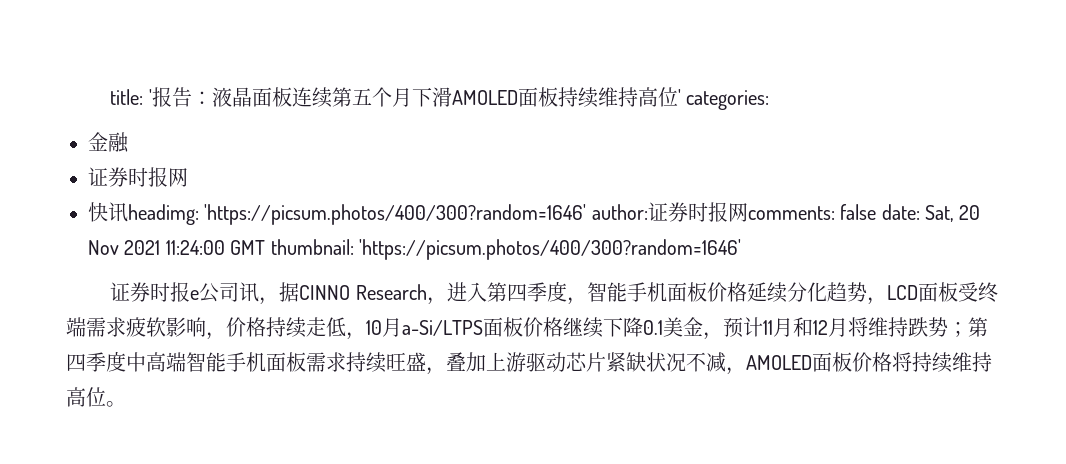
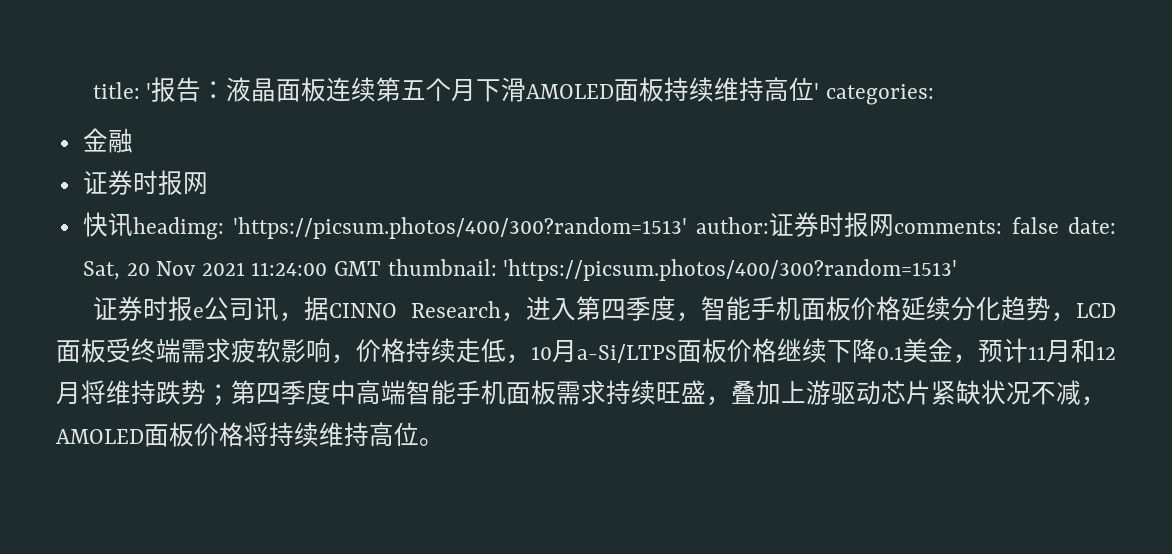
[204,204,587,225] 'https://picsum.photos/400/300?random=1646' -> [233,217,688,239] 'https://picsum.photos/400/300?random=1513'
[359,239,741,260] 'https://picsum.photos/400/300?random=1646' -> [503,259,958,281] 'https://picsum.photos/400/300?random=1513'

